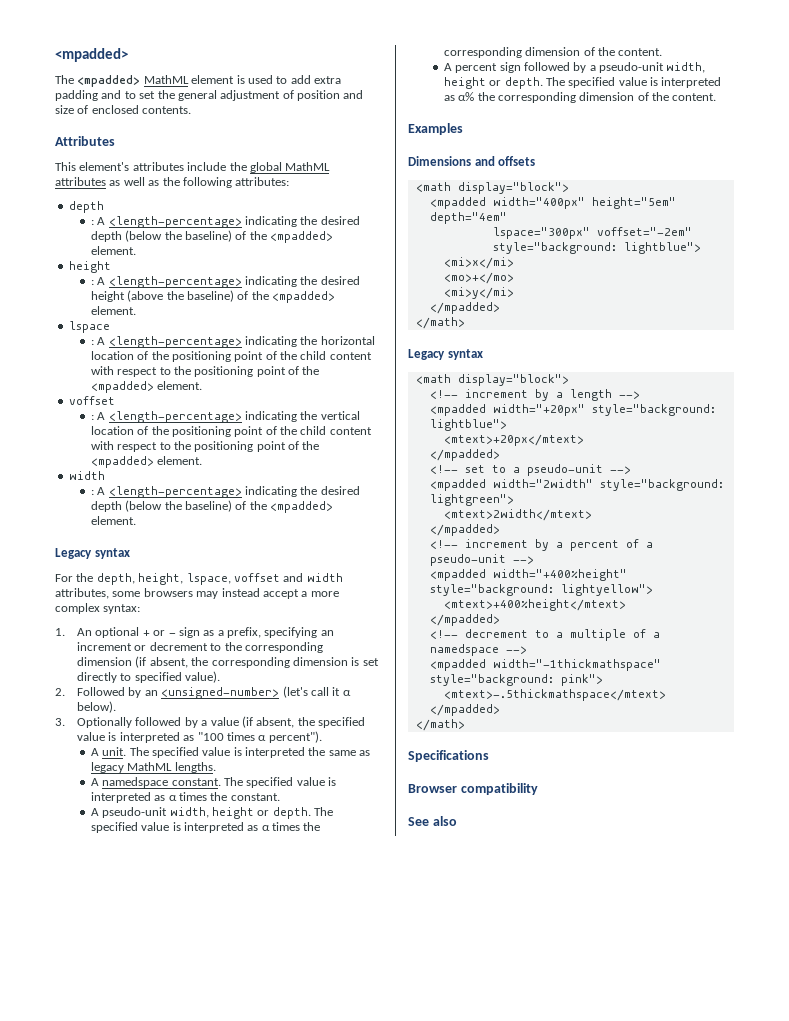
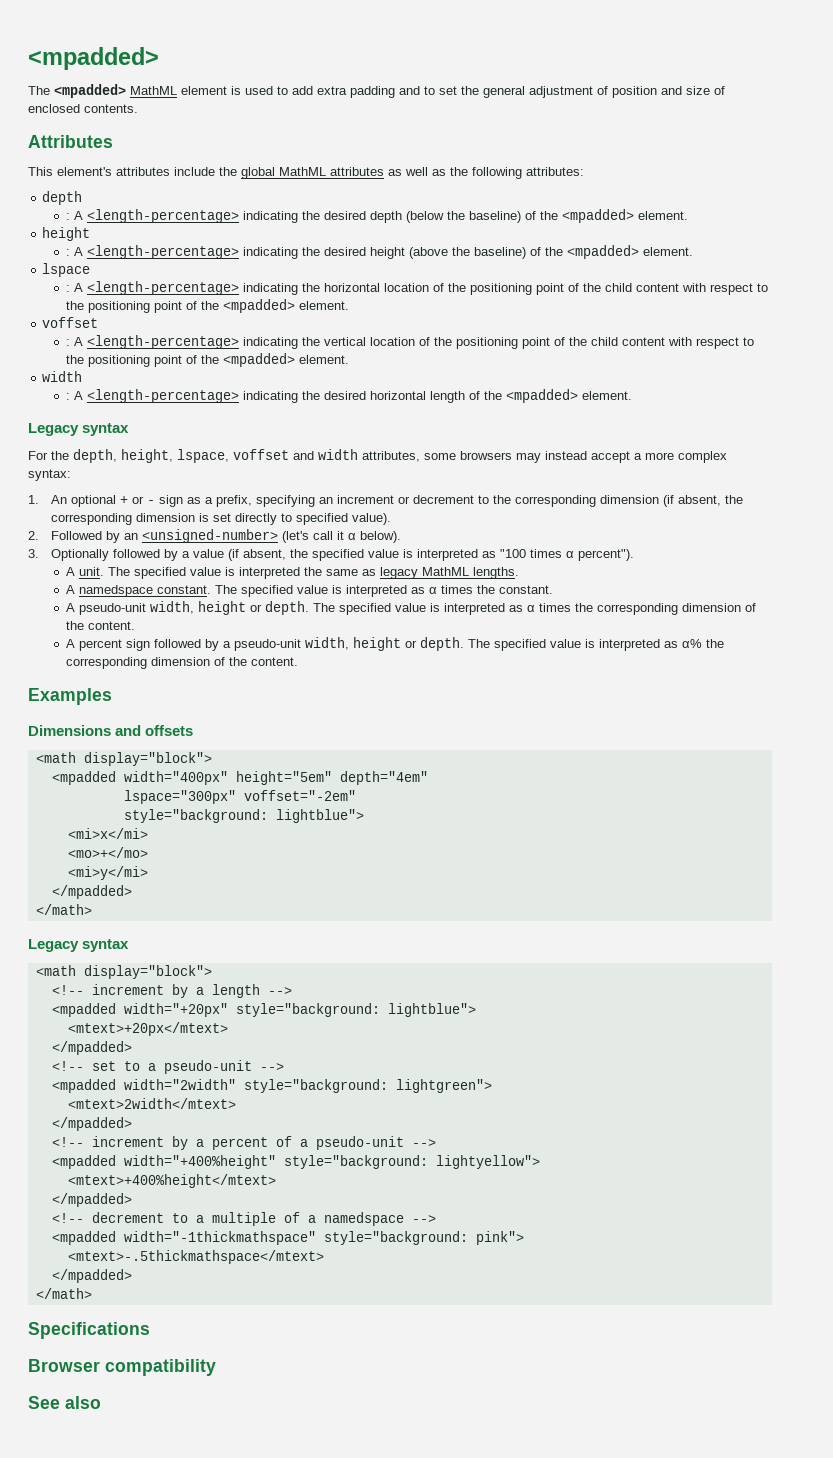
[90,500,232,512] depth (below the baseline) -> [369,391,465,403] horizontal length

